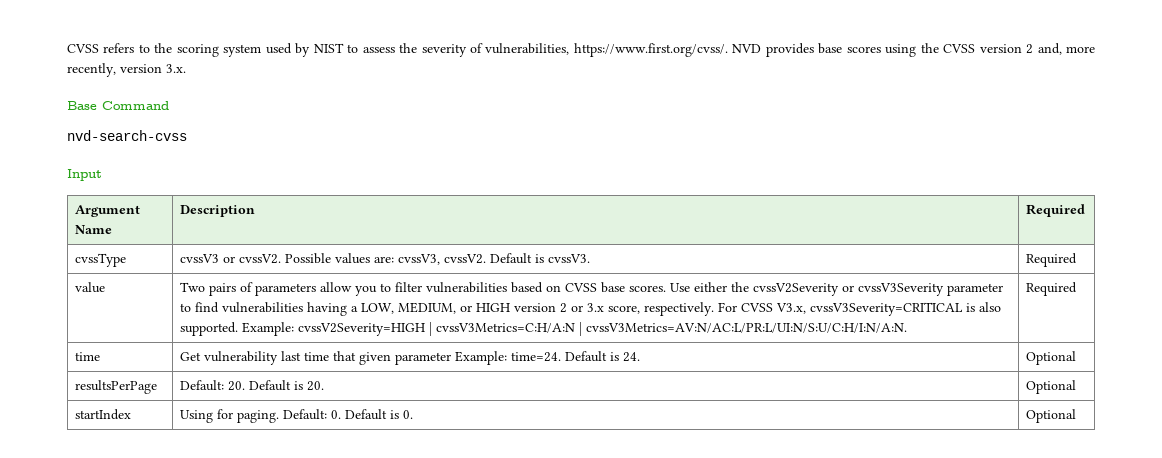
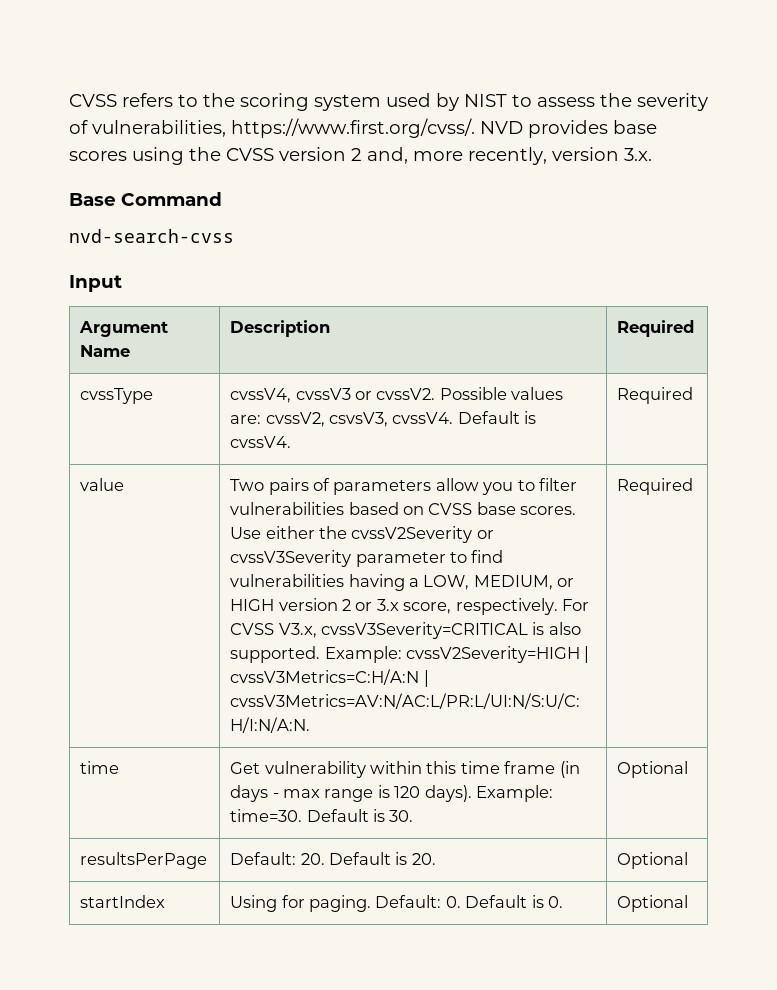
(126, 260) none -> [230,388,292,403] cvssV4,
[397,253,590,265] cvssV3, cvssV2. Default is cvssV3. -> [265,411,537,427] [230,436,292,448] cvssV2, csvsV3, cvssV4. Default is cvssV4.
[280,351,640,365] last time that given parameter Example: time=24. Default is 24. -> [369,761,580,778] [230,785,554,802] [230,809,414,822] within this time frame (in days - max range is 120 days). Example: time=30. Default is 30.

